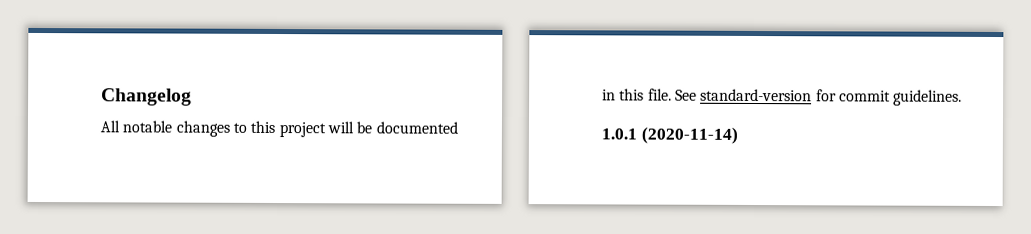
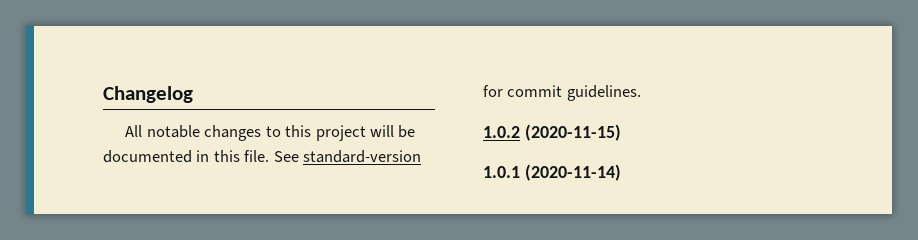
(963, 97) none -> [483,124,621,141] // 1.0.2 (2020-11-15)

